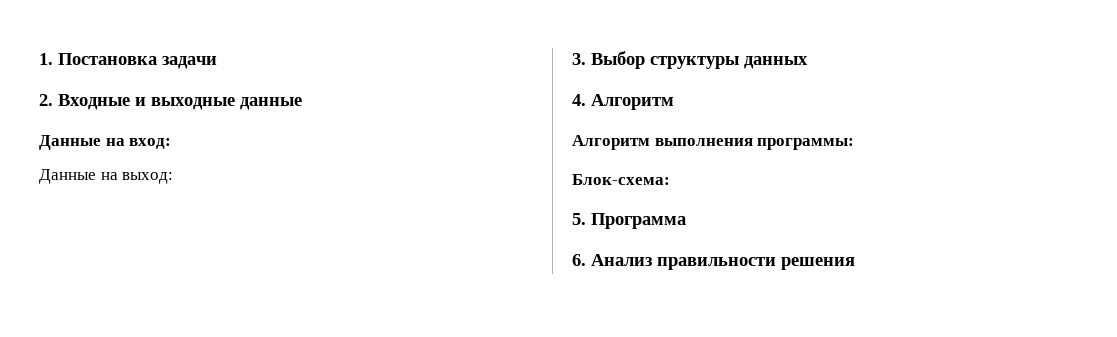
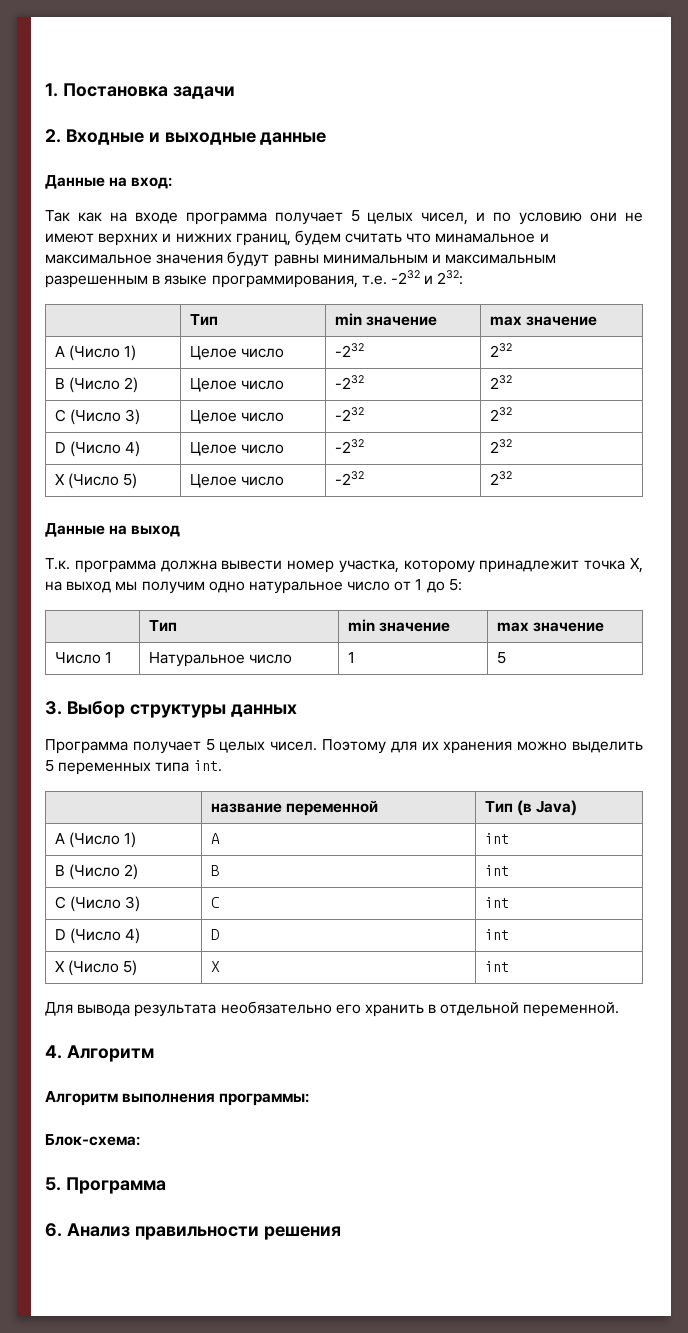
[39,169,174,184] [572,51,808,69] Данные на выход: // 3. Выбор структуры данных -> [45,210,643,225] [45,230,549,246] [45,251,557,267] [45,270,464,288] [189,314,218,325] [334,313,437,326] [489,316,597,326] [54,345,137,361] [189,346,284,360] [334,343,364,357] [489,343,512,357] [54,377,139,393] [189,378,284,392] [334,375,364,389] [489,375,512,389] [54,409,141,425] [189,410,284,424] [334,407,364,421] [489,407,512,421] [54,441,141,457] [189,442,284,456] [334,439,364,453] [489,439,512,453] [54,473,138,489] [189,474,284,488] [334,471,364,485] [489,471,512,485] [45,523,181,537] [45,558,643,573] [45,579,462,594] [148,620,177,631] [347,619,450,632] [496,622,604,632] [54,652,112,664] [148,652,292,667] [347,652,355,663] [496,652,506,664] [45,700,297,718] [45,739,643,754] [45,760,222,775] [210,800,378,816] [484,800,578,816] [54,832,137,848] [210,833,220,844] [484,833,509,844] [54,864,139,880] [210,865,219,876] [484,865,509,876] [54,896,141,912] [210,897,219,908] [484,897,509,908] [54,928,141,944] [210,929,219,940] [484,929,509,940] [54,960,138,976] [210,961,220,972] [484,961,509,972] [45,1001,620,1017] Так как на входе программа получает 5 целых чисел, и по условию они не имеют верхних и нижних границ, будем считать что минамальное и максимальное значения будут равны минимальным и максимальным разрешенным в языке программирования, т.е. -232 и 232: // | Тип | min значение | max значение // A (Число 1) | Целое число | -232 | 232 // B (Число 2) | Целое число | -232 | 232 // C (Число 3) | Целое число | -232 | 232 // D (Число 4) | Целое число | -232 | 232 // X (Число 5) | Целое число | -232 | 232 // Данные на выход // Т.к. программа должна вывести номер участка, которому принадлежит точка X, на выход мы получим одно натуральное число от 1 до 5: // | Тип | min значение | max значение // Число 1 | Натуральное число | 1 | 5 // 3. Выбор структуры данных // Программа получает 5 целых чисел. Поэтому для их хранения можно выделить 5 переменных типа int. // | название переменной | Тип (в Java) // A (Число 1) | A | int // B (Число 2) | B | int // C (Число 3) | C | int // D (Число 4) | D | int // X (Число 5) | X | int // Для вывода результата необязательно его хранить в отдельной переменной.

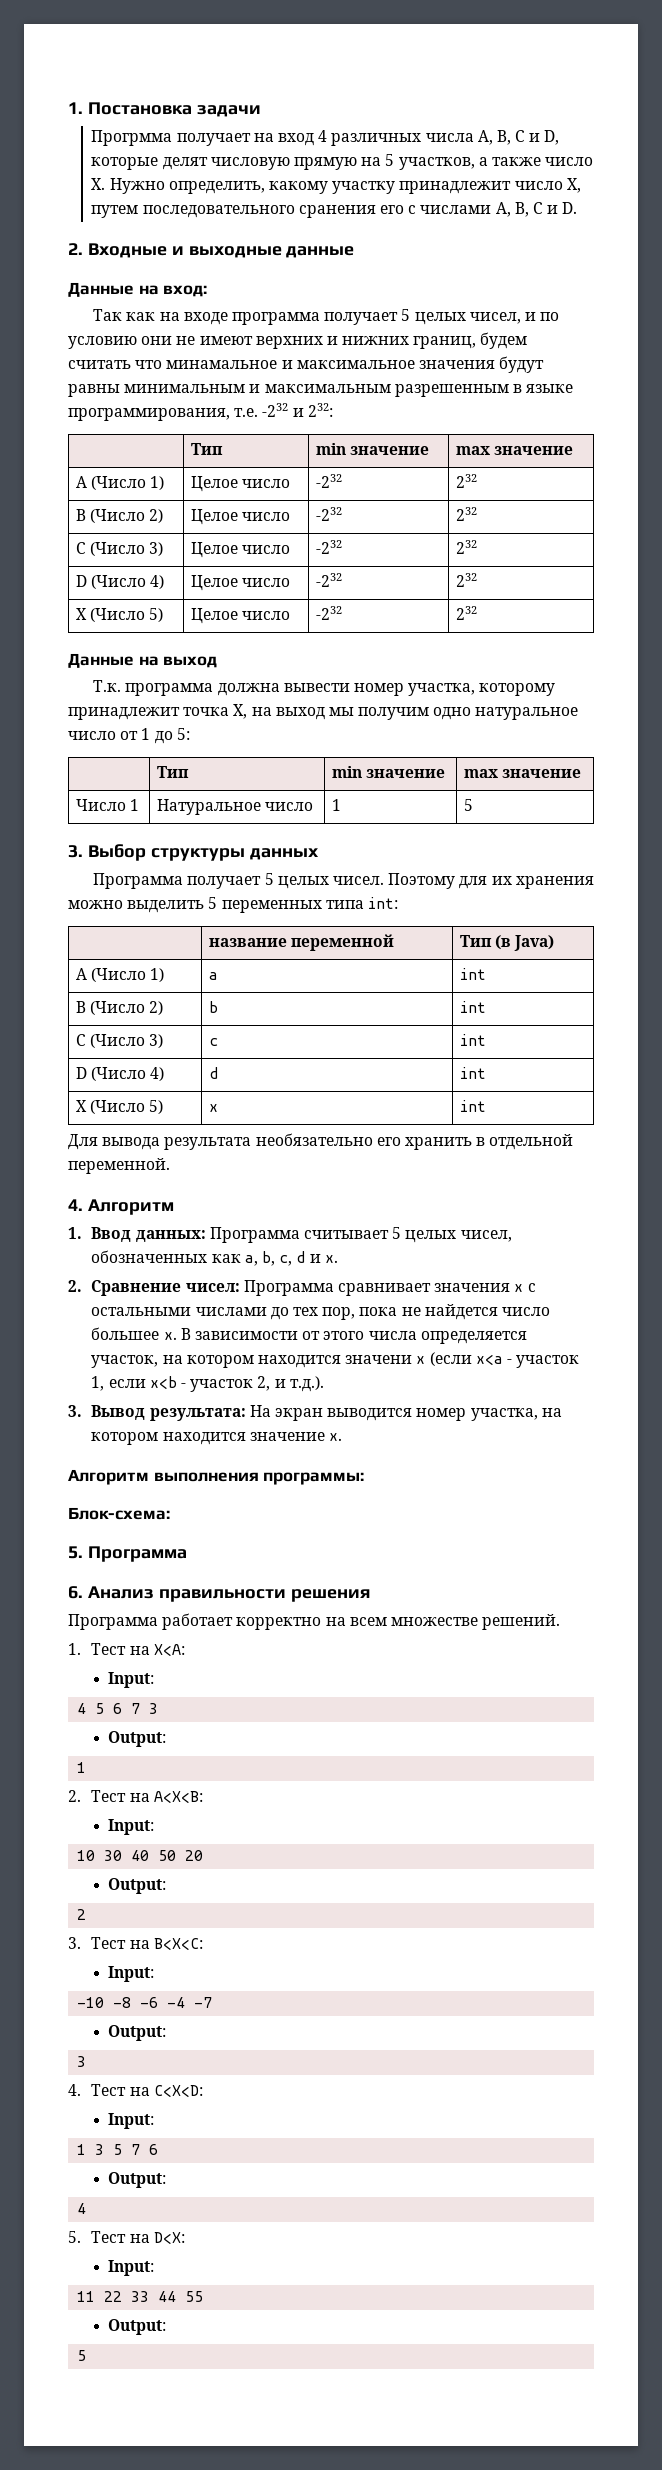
(235, 92) none -> [91,130,560,146] [91,154,594,170] [91,178,581,194] [91,202,578,218] // Прогрмма получает на вход 4 различных числа A, B, C и D, которые делят числовую прямую на 5 участков, а также число X. Нужно определить, какому участку принадлежит число X, путем последовательного сранения его с числами A, B, C и D.
[193,760,222,772] int. -> [367,897,398,909] int:
[210,833,220,844] A -> [208,972,218,980] a
[210,865,219,876] B -> [208,1001,218,1013] b
[210,897,219,908] C -> [208,1038,218,1046] c
[210,929,219,940] D -> [208,1067,218,1079] d
[210,961,220,972] X -> [208,1104,218,1112] x
(154, 1053) none -> [68,1227,512,1243] [91,1250,338,1266] [68,1280,536,1296] [91,1304,550,1320] [91,1327,527,1344] [91,1352,580,1368] [91,1376,324,1392] [68,1405,562,1421] [91,1432,342,1445] // 1. Ввод данных: Программа считывает 5 целых чисел, обозначенных как a, b, c, d и x. // 2. Сравнение чисел: Программа сравнивает значения x с остальными числами до тех пор, пока не найдется число большее x. В зависимости от этого числа определяется участок, на котором находится значени x (если x<a - участок 1, если x<b - участок 2, и т.д.). // 3. Вывод результата: На экран выводится номер участка, на котором находится значение x.
(341, 1233) none -> [68,1613,561,1630] [68,1643,185,1656] [108,1672,155,1688] [77,1703,159,1714] [108,1731,167,1747] [77,1762,87,1773] [68,1790,203,1803] [108,1819,155,1835] [77,1850,204,1861] [108,1878,167,1894] [77,1909,87,1920] [68,1937,203,1950] [108,1966,155,1982] [77,1997,213,2008] [108,2025,167,2041] [77,2056,87,2067] [68,2084,203,2097] [108,2113,155,2129] [77,2144,159,2155] [108,2172,167,2188] [77,2203,87,2214] [68,2231,185,2244] [108,2260,155,2276] [77,2291,204,2302] [108,2319,167,2335] [77,2350,87,2361] // Программа работает корректно на всем множестве решений. // 1. Тест на X<A: // Input: // 4 5 6 7 3 // Output: // 1 // 2. Тест на A<X<B: // Input: // 10 30 40 50 20 // Output: // 2 // 3. Тест на B<X<C: // Input: // -10 -8 -6 -4 -7 // Output: // 3 // 4. Тест на C<X<D: // Input: // 1 3 5 7 6 // Output: // 4 // 5. Тест на D<X: // Input: // 11 22 33 44 55 // Output: // 5

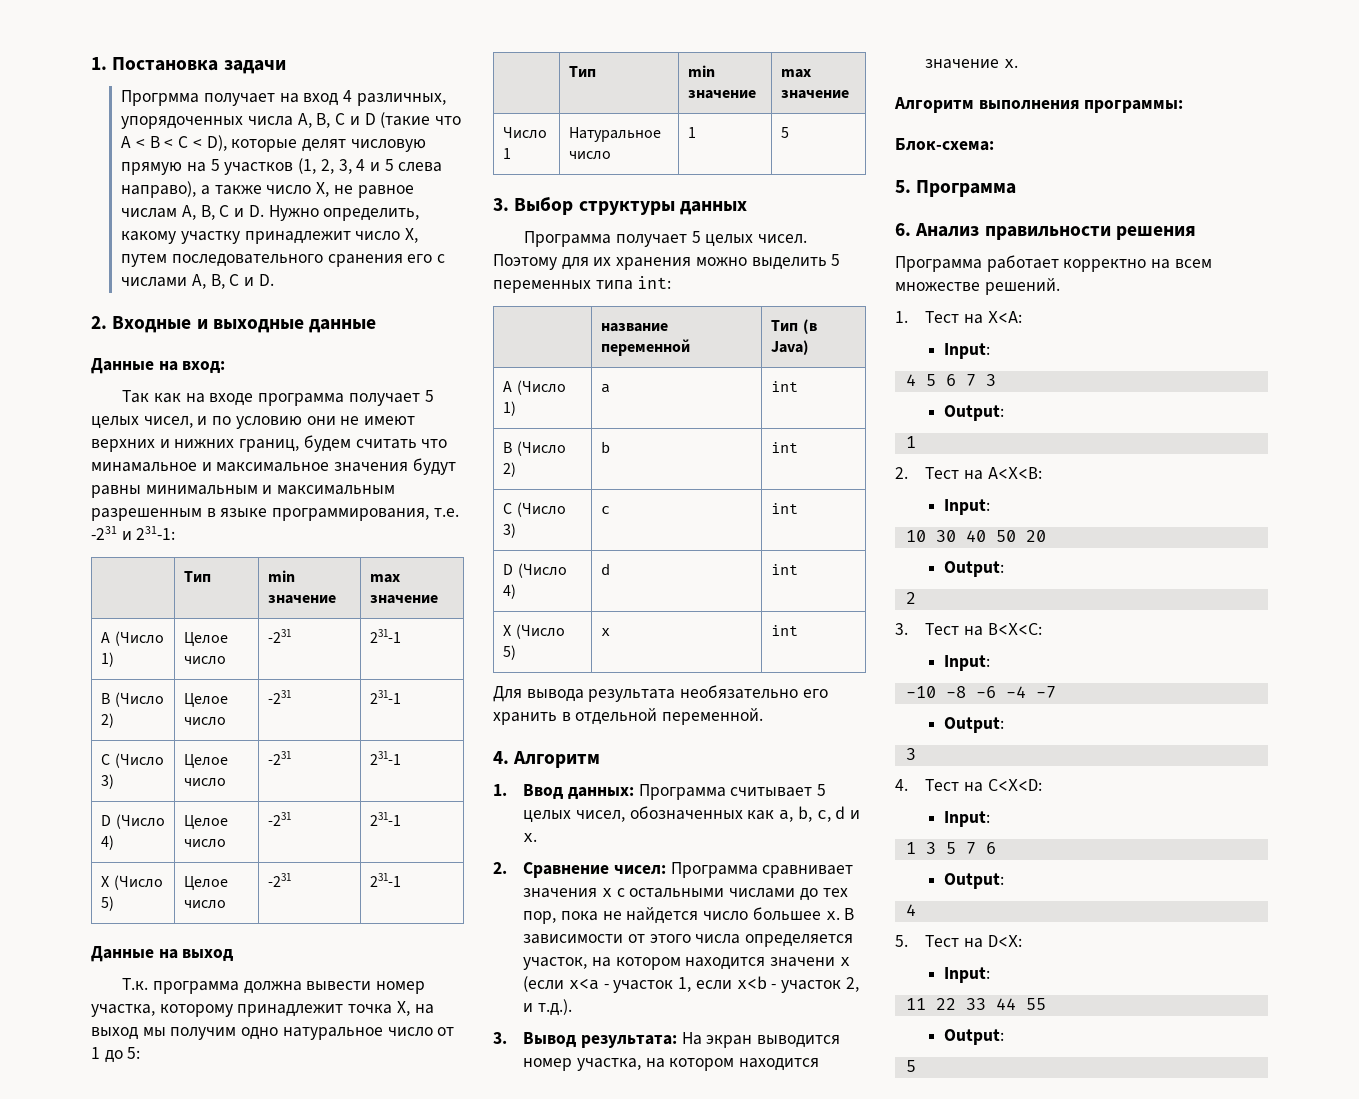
[331,133,422,146] различных -> [356,93,446,106] [121,116,244,129] различных, упорядоченных
[544,130,560,145] D, -> [364,112,461,128] [121,135,227,151] D (такие что A < B < C < D),
[398,157,594,170] [91,178,106,190] участков, а также число X. -> [224,158,443,175] [121,181,414,198] [121,205,264,220] участков (1, 2, 3, 4 и 5 слева направо), а также число X, не равное числам A, B, C и D.
[262,403,333,417] -232 и 232: -> [91,526,176,540] -231 и 231-1:
[315,474,342,488] [455,474,477,488] -232 | 232 -> [268,629,292,643] [370,629,402,643] -231 | 231-1
[315,507,342,521] [455,507,477,521] -232 | 232 -> [268,690,292,704] [370,690,402,704] -231 | 231-1
[315,540,342,554] [455,540,477,554] -232 | 232 -> [268,751,292,765] [370,751,402,765] -231 | 231-1
[315,573,342,587] [455,573,477,587] -232 | 232 -> [268,812,292,826] [370,812,402,826] -231 | 231-1
[315,606,342,620] [455,606,477,620] -232 | 232 -> [268,873,292,887] [370,873,402,887] -231 | 231-1

